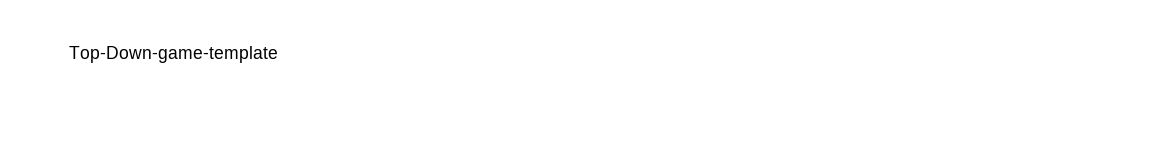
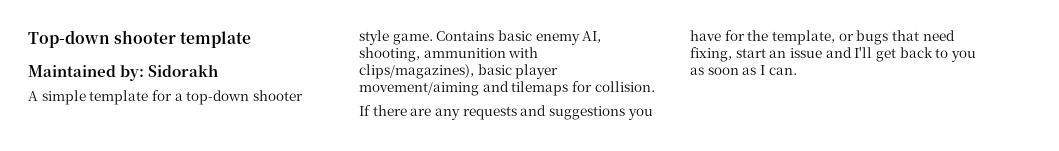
[69,46,278,63] Top-Down-game-template -> [28,30,252,48] [28,64,219,81] [28,90,303,105] [359,30,602,45] [359,47,539,62] [359,64,559,79] [359,81,655,96] [359,105,653,120] [690,30,955,45] [690,47,976,62] [690,65,797,75] Top-down shooter template // Maintained by: Sidorakh // A simple template for a top-down shooter style game. Contains basic enemy AI, shooting, ammunition with clips/magazines), basic player movement/aiming and tilemaps for collision. // If there are any requests and suggestions you have for the template, or bugs that need fixing, start an issue and I'll get back to you as soon as I can.

